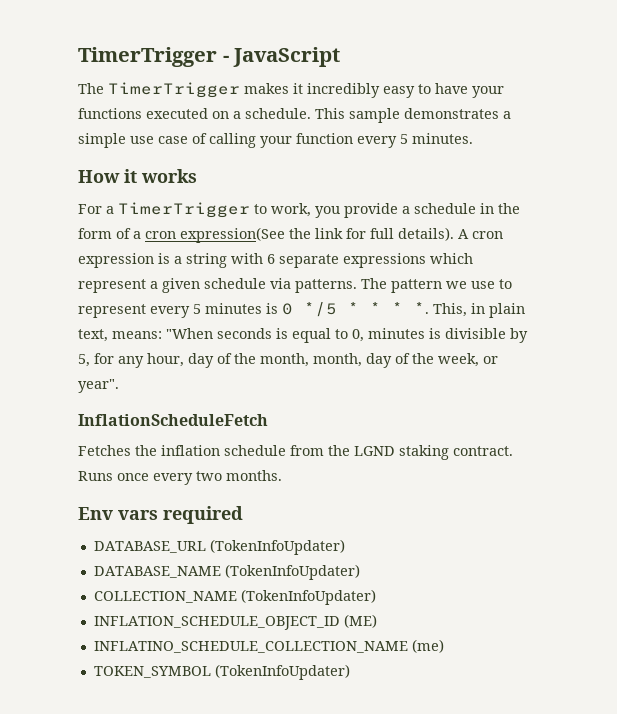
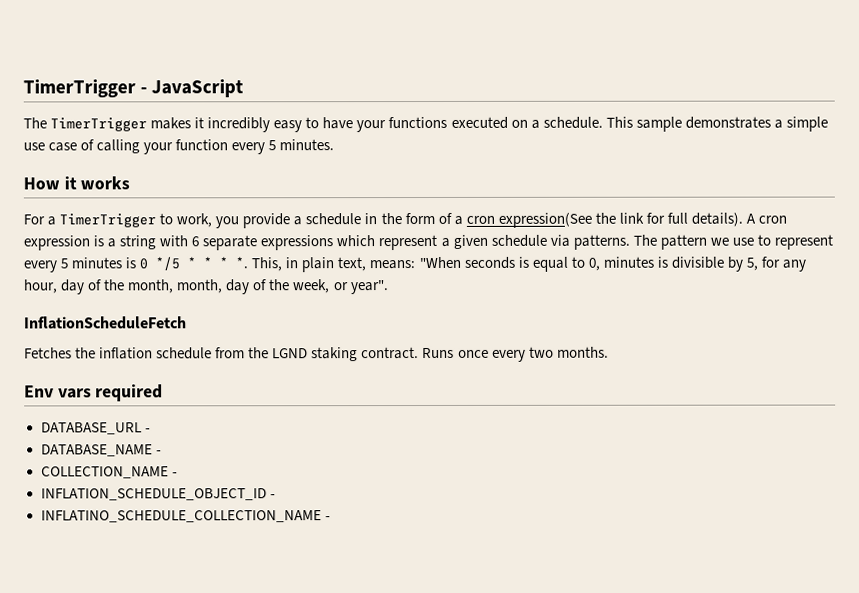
[209,539,345,555] (TokenInfoUpdater) -> [144,428,151,433] -
[224,564,360,580] (TokenInfoUpdater) -> [155,450,162,455] -
[240,589,376,605] (TokenInfoUpdater) -> [171,472,178,477] -
[343,614,377,628] (ME) -> [269,494,276,499] -
[411,639,444,653] [93,664,350,680] (me) // TOKEN_SYMBOL (TokenInfoUpdater) -> [324,516,331,521] -

